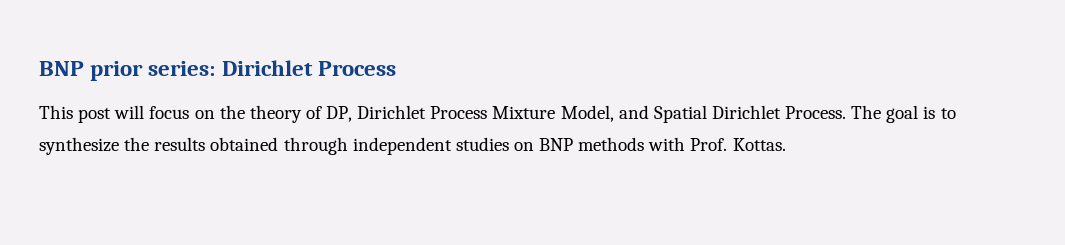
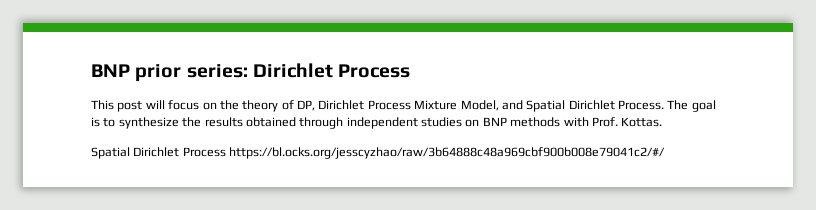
(786, 144) none -> [91,147,666,159] // Spatial Dirichlet Process https://bl.ocks.org/jesscyzhao/raw/3b64888c48a969cbf900b008e79041c2/#/

